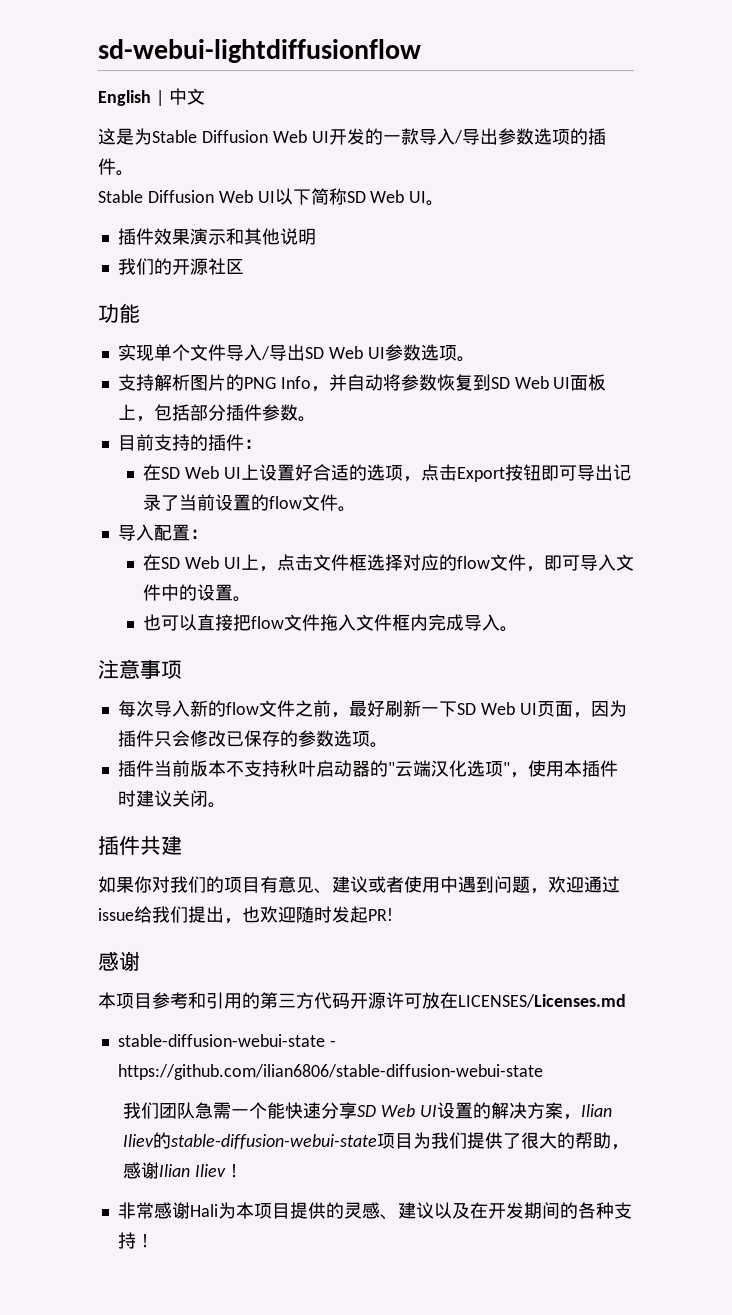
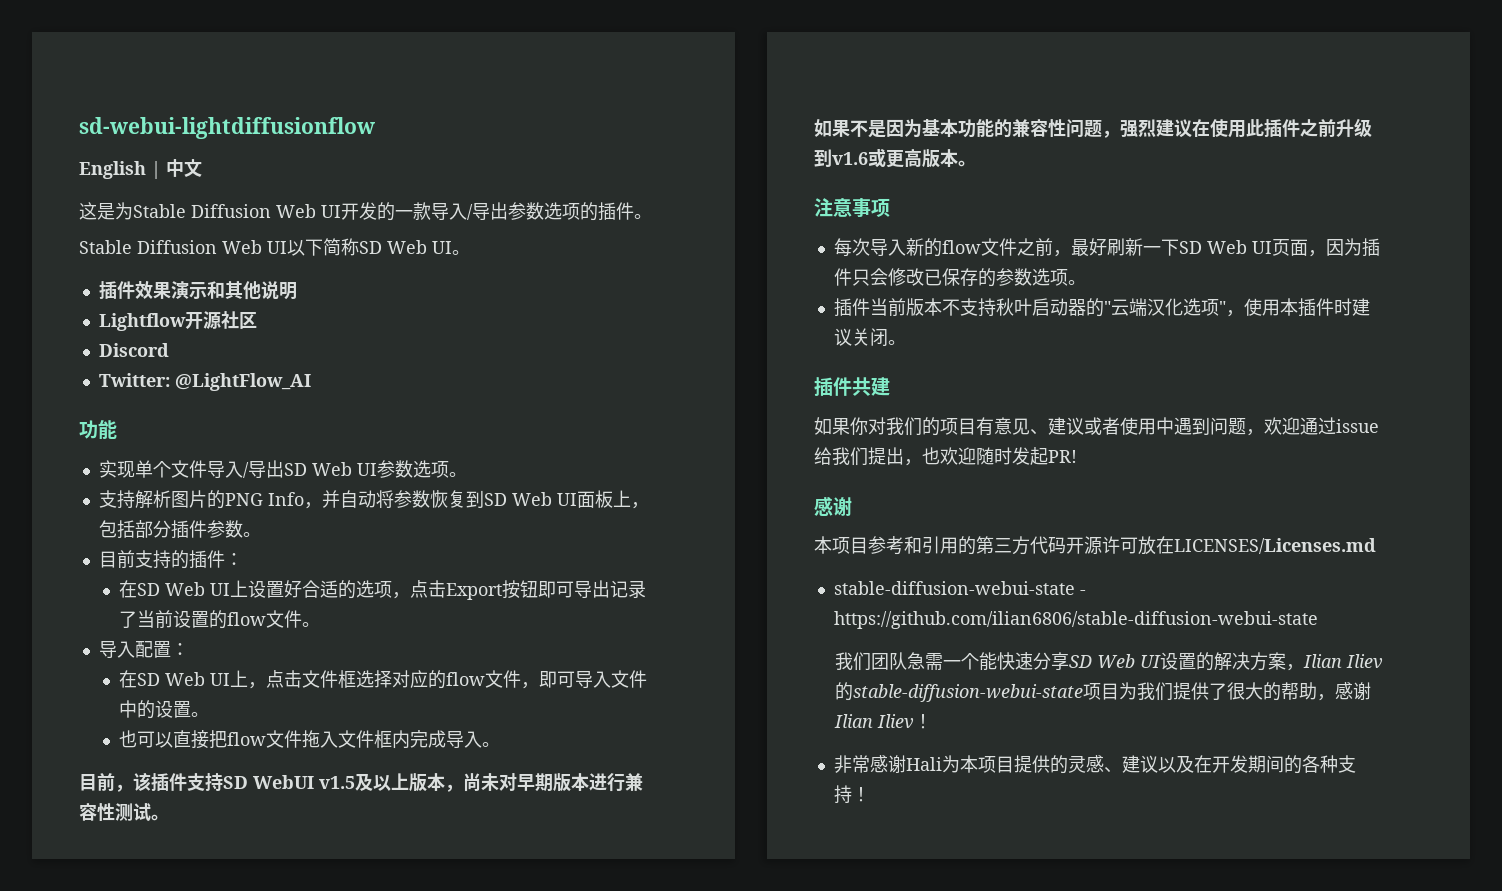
[117,258,172,275] 我们的 -> [98,313,186,331] Lightflow
(244, 266) none -> [98,343,169,357] [98,373,311,391] // Discord // Twitter: @LightFlow_AI
(519, 629) none -> [79,772,643,792] [79,803,169,821] [814,118,1372,138] [814,148,976,168] // 目前，该插件支持SD WebUI v1.5及以上版本，尚未对早期版本进行兼容性测试。 // 如果不是因为基本功能的兼容性问题，强烈建议在使用此插件之前升级到v1.6或更高版本。

